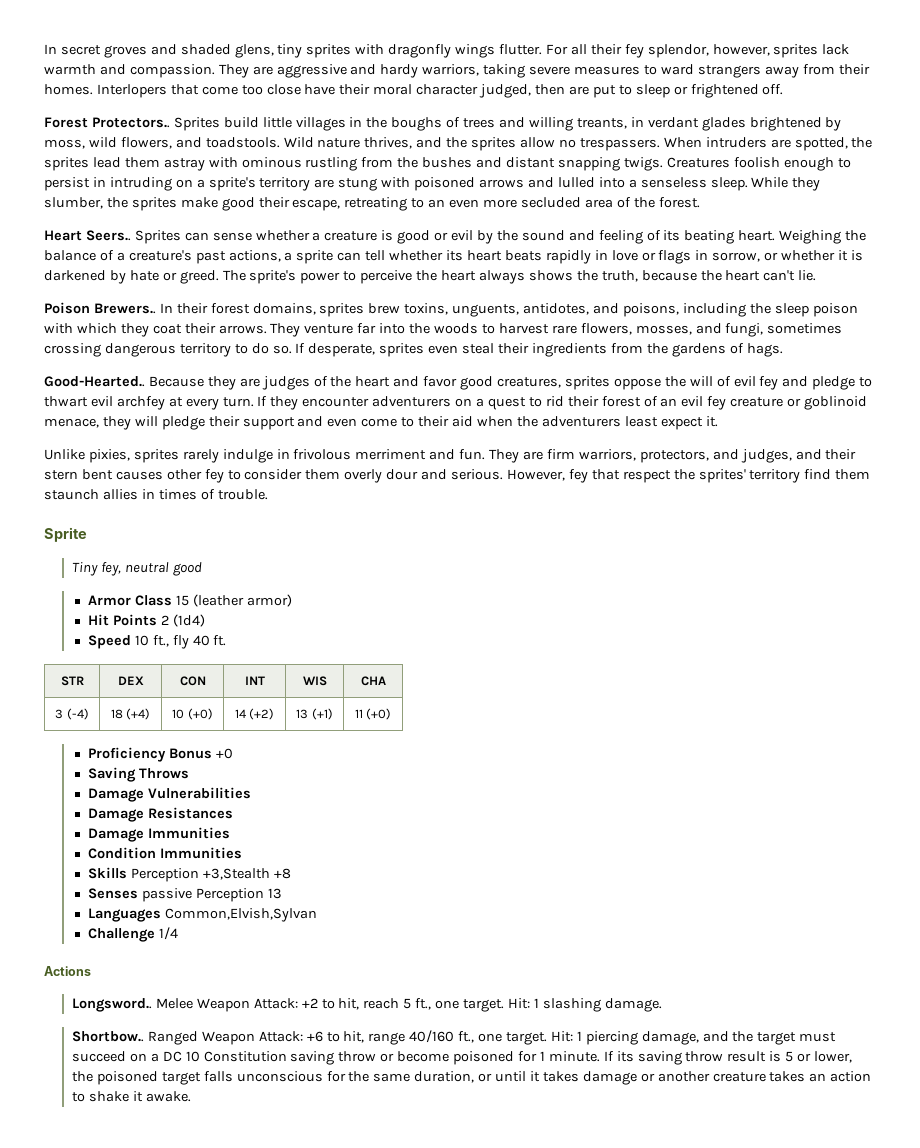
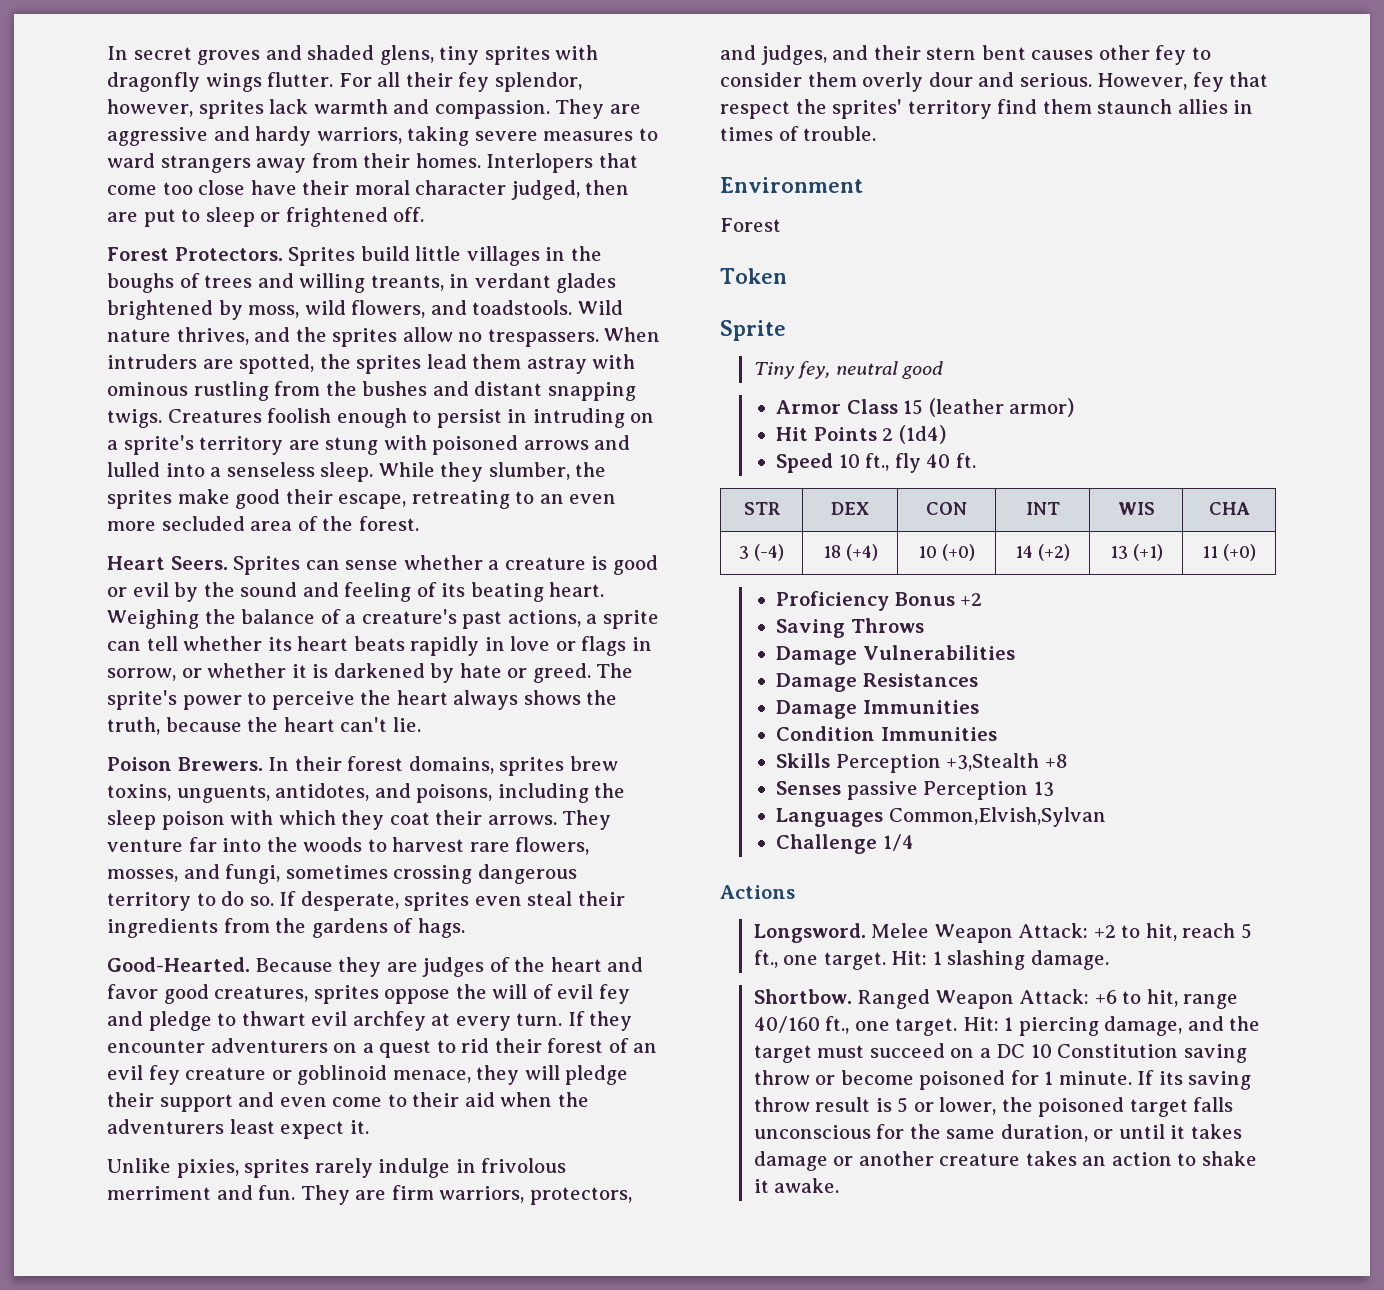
[91,117,170,128] Protectors.. -> [174,247,283,261] Protectors.
[85,230,131,241] Seers.. -> [170,556,228,570] Seers.
[93,303,156,314] Brewers.. -> [177,757,263,771] Brewers.
[44,376,145,387] Good-Hearted.. -> [107,957,250,972] Good-Hearted.
(268, 494) none -> [720,177,863,193] [720,218,781,232] [720,268,787,284] // Environment // Forest // Token
[215,748,233,759] +0 -> [960,593,983,606] +2
[71,998,152,1012] Longsword.. -> [753,923,866,943] Longsword.
[71,1031,144,1042] Shortbow.. -> [753,989,852,1004] Shortbow.

